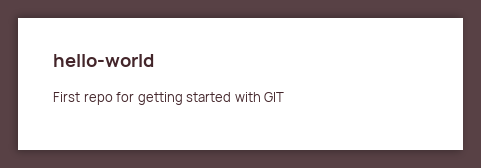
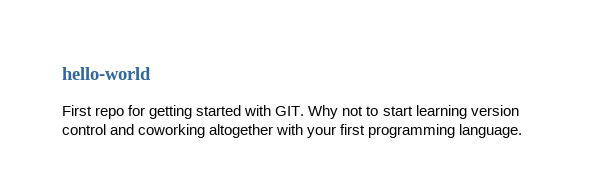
[264,92,285,102] GIT -> [275,105,519,119] [62,124,523,138] GIT. Why not to start learning version control and coworking altogether with your first programming language.

